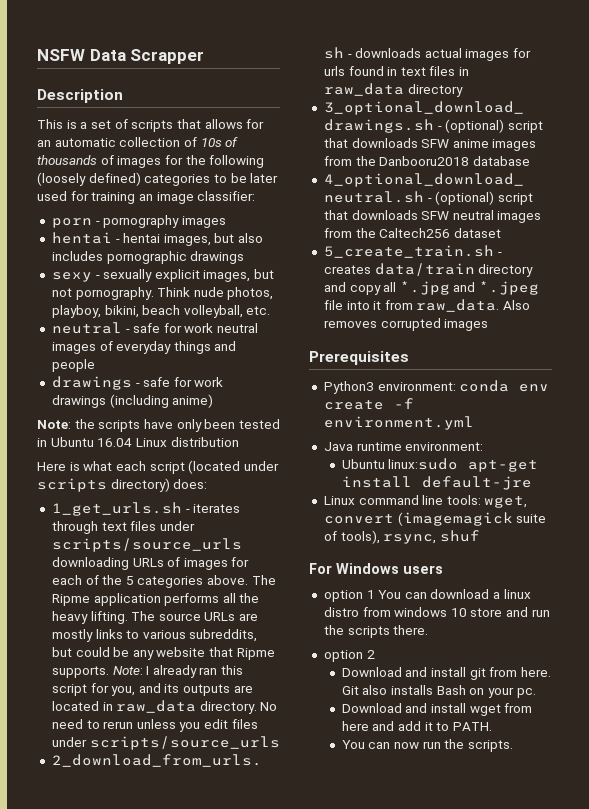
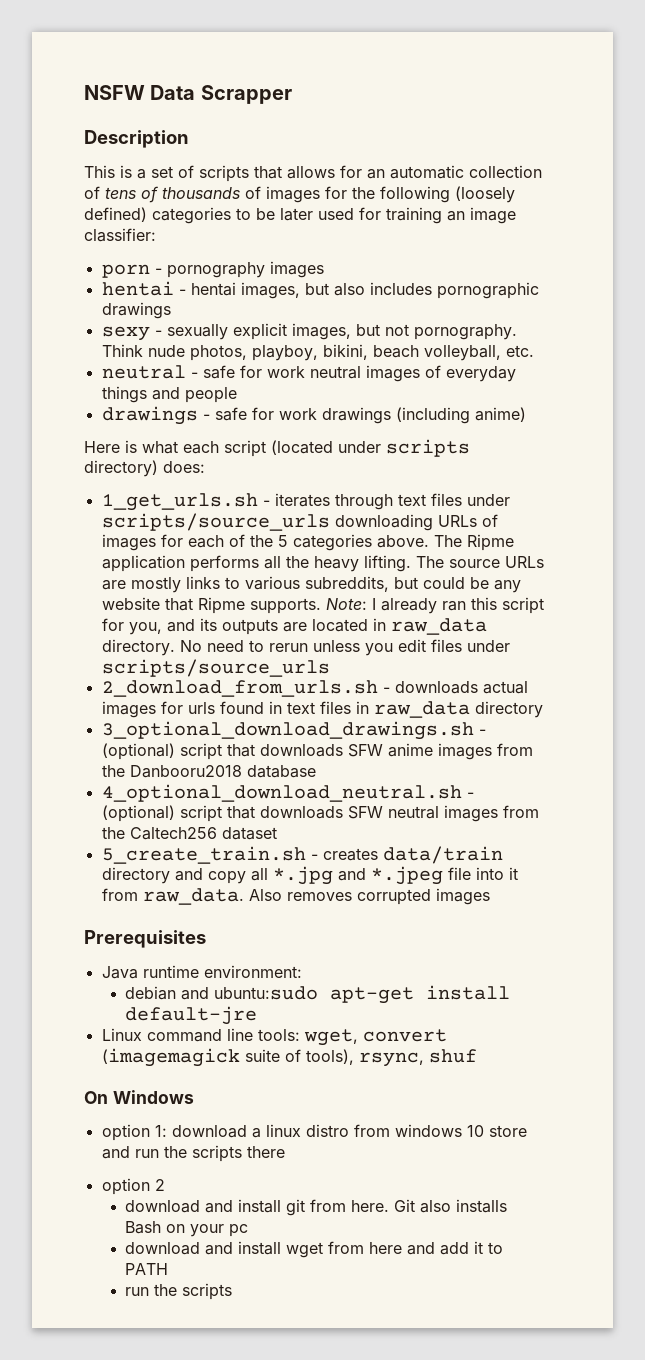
[200,138,222,147] 10s -> [105,187,136,199] tens
[37,419,280,432] [37,437,239,447] // Note: the scripts have only been tested in Ubuntu 16.04 Linux distribution -> (526, 414) none
[323,380,550,394] [323,398,414,410] [323,416,474,430] // Python3 environment: conda env create -f environment.yml -> (206, 939) none
[341,458,459,470] Ubuntu linux:sudo -> [125,986,319,1000] debian and ubuntu:sudo
[309,563,332,574] For -> [84,1091,108,1104] On
[403,565,443,574] [323,590,427,602] users // option 1 You can -> [101,1124,167,1141] // option 1:
[393,625,429,635] there. -> [246,1146,285,1158] there
[341,667,402,677] Download -> [125,1200,201,1213] download
[516,688,536,698] [341,703,402,713] pc. // Download -> [229,1224,249,1237] [125,1242,201,1255] pc // download
[453,722,493,731] [341,739,514,752] PATH. // You can now run the scripts. -> [125,1263,169,1275] [125,1283,233,1300] PATH // run the scripts

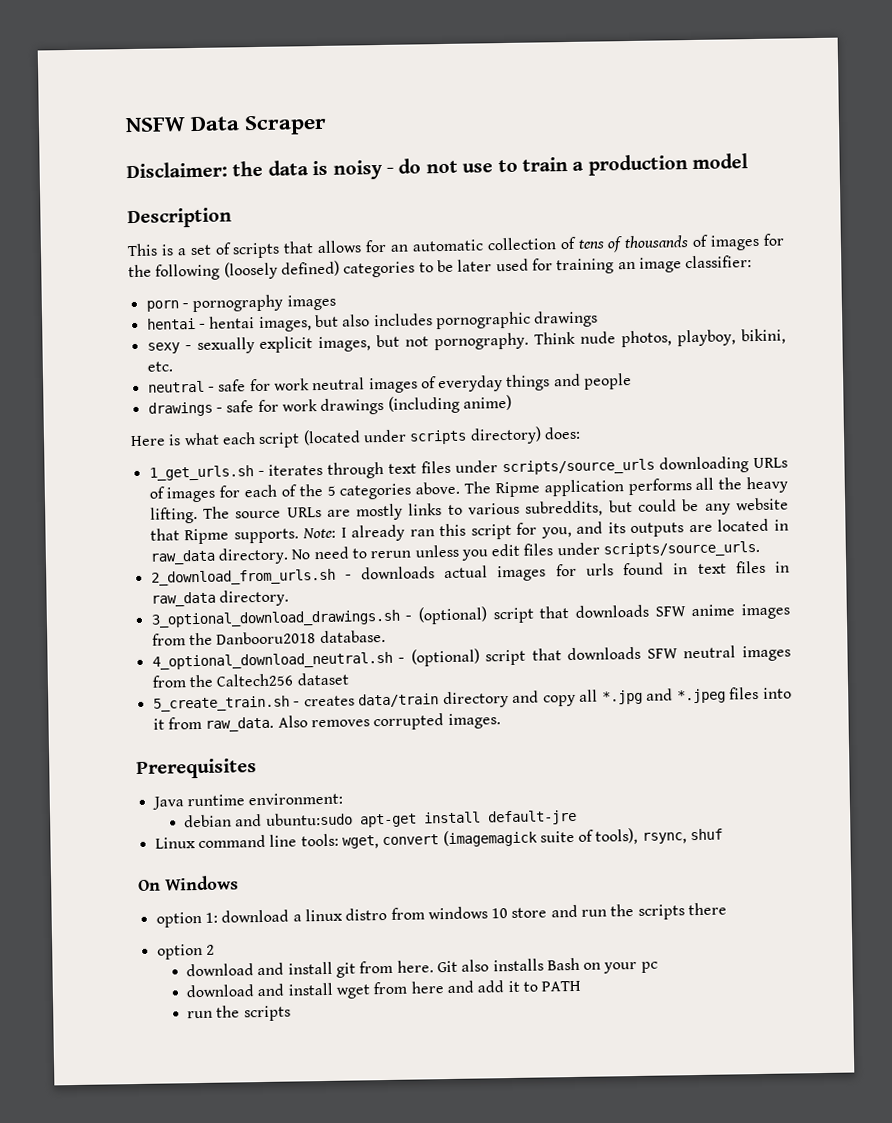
[200,85,292,104] Scrapper -> [244,114,328,136] [126,153,749,180] Scraper // Disclaimer: the data is noisy - do not use to train a production model
[372,345,501,361] beach volleyball, -> (786, 336) none
[101,659,330,677] scripts/source_urls -> [603,540,761,558] scripts/source_urls.
[474,701,543,718] directory -> [218,589,289,607] directory.
[246,765,316,778] database -> [319,629,386,644] database.
[447,867,471,880] file -> [729,686,760,700] files
[435,888,490,905] images -> [447,713,501,729] images.

